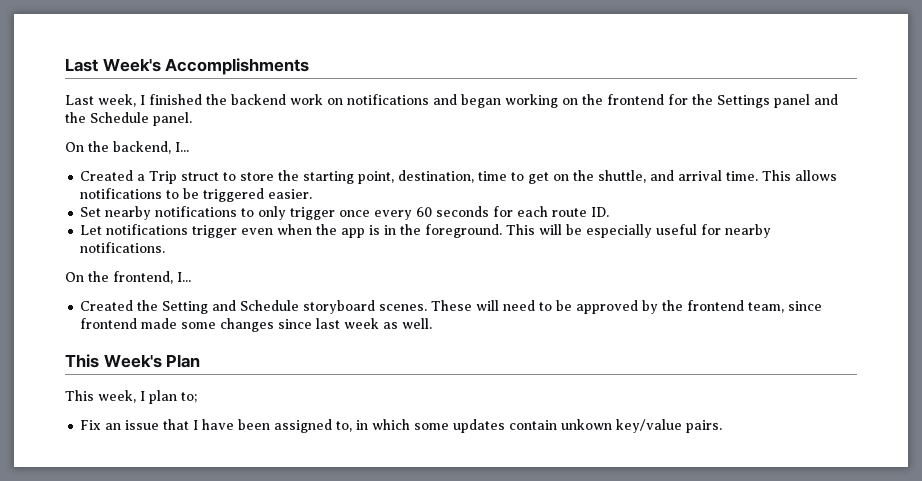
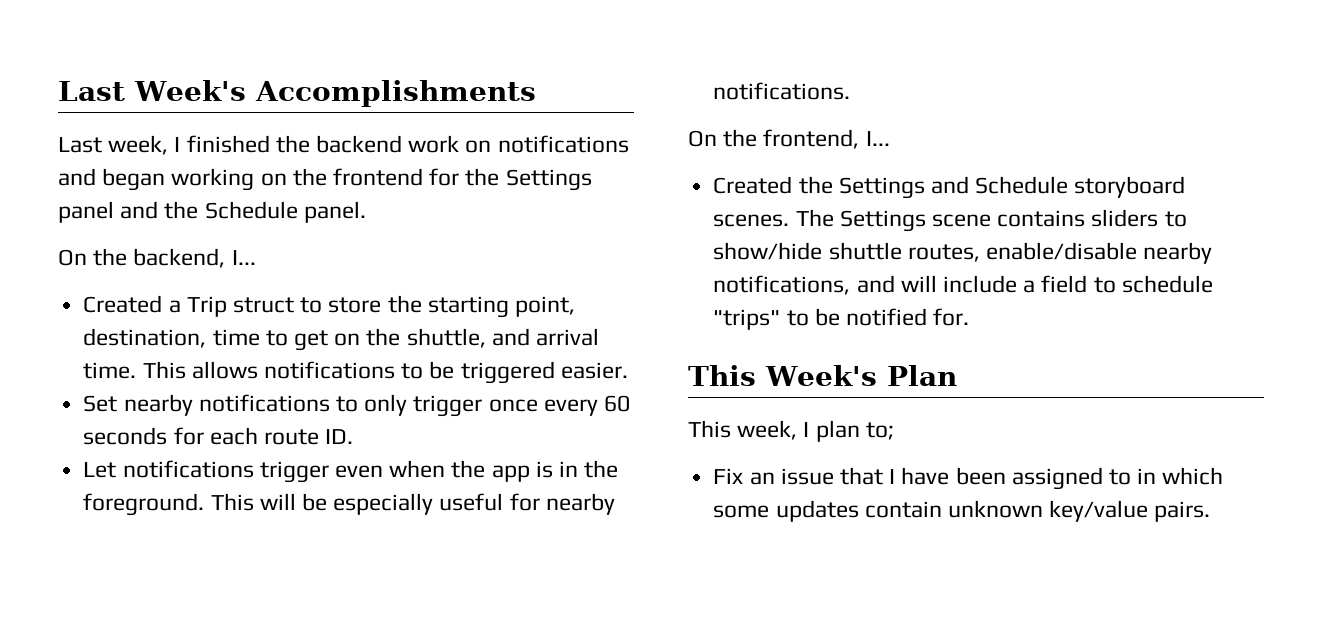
[162,301,209,314] Setting -> [838,177,925,199] Settings
[431,300,823,314] [80,318,433,332] These will need to be approved by the frontend team, since frontend made some changes since last week as well. -> [795,209,1187,232] [713,242,1213,264] [713,275,1213,295] [713,308,970,330] The Settings scene contains sliders to show/hide shuttle routes, enable/disable nearby notifications, and will include a field to schedule "trips" to be notified for.
[336,421,353,432] to, -> [1108,469,1131,485] to
[561,419,613,430] unkown -> [947,500,1043,518] unknown

